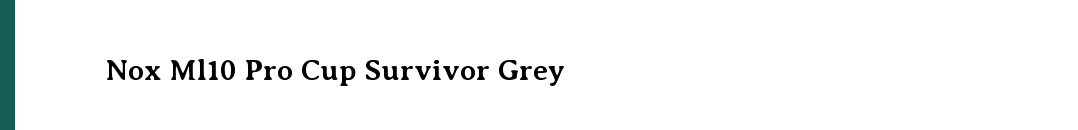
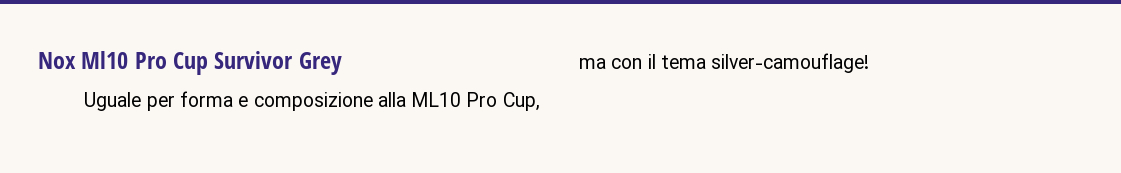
(565, 73) none -> [84,91,540,111] [579,53,870,73] // Uguale per forma e composizione alla ML10 Pro Cup, ma con il tema silver-camouflage!

